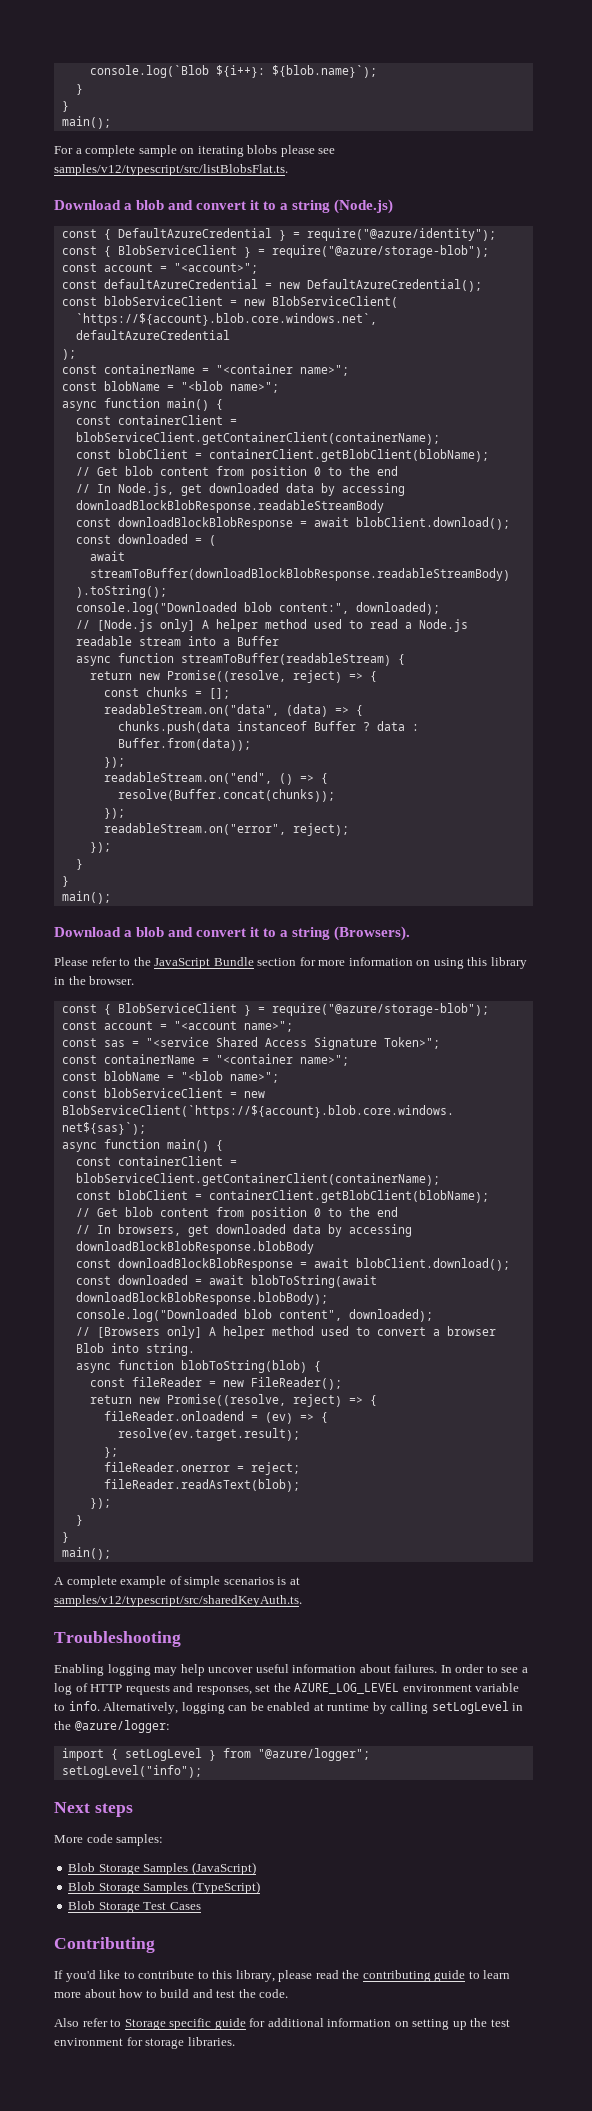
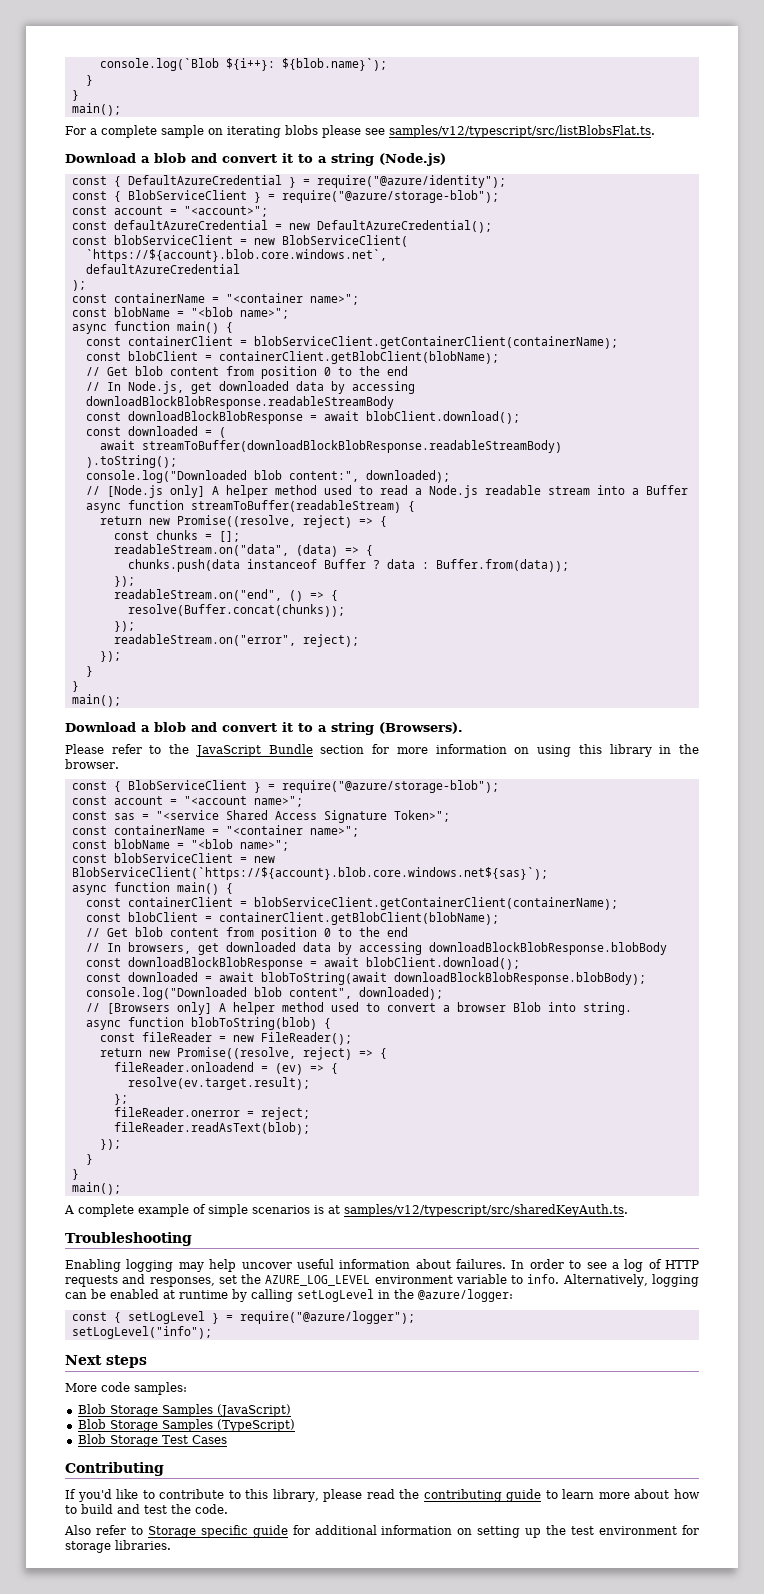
[61,1748,104,1761] import -> [71,1312,107,1321] const
[222,1748,370,1761] from "@azure/logger"; -> [225,1311,415,1324] = require("@azure/logger");

